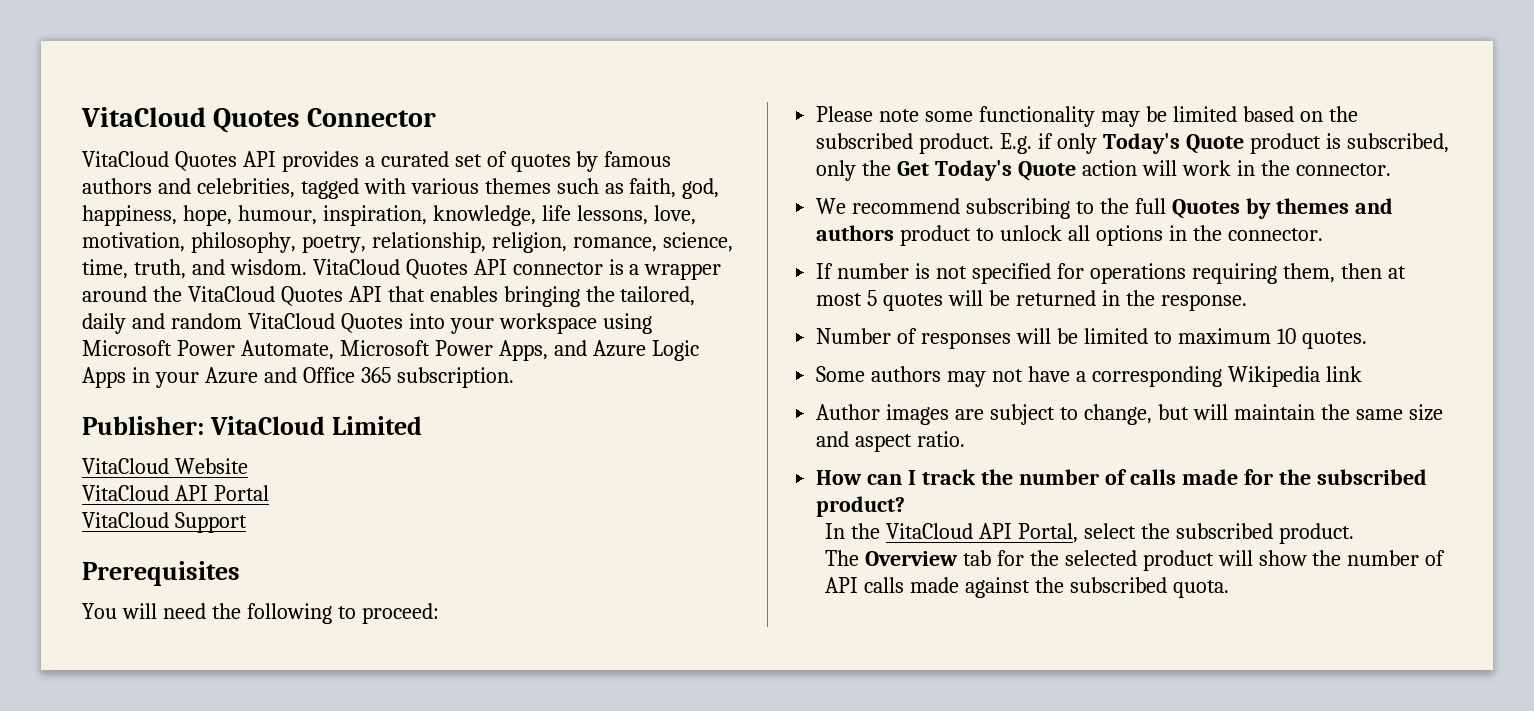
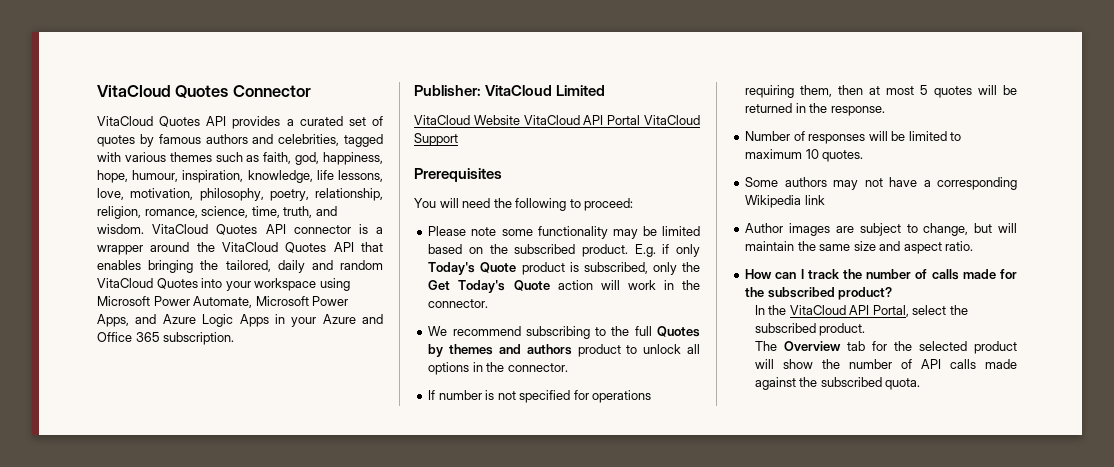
(248, 466) // -> (520, 120) none
(269, 493) // -> (641, 120) none

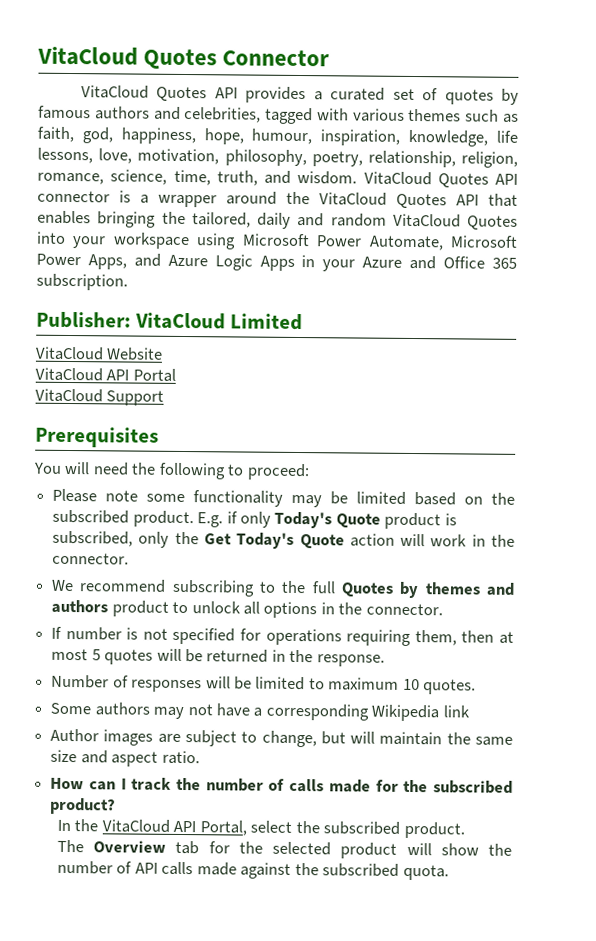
(520, 120) none -> (164, 354) //
(641, 120) none -> (176, 375) //

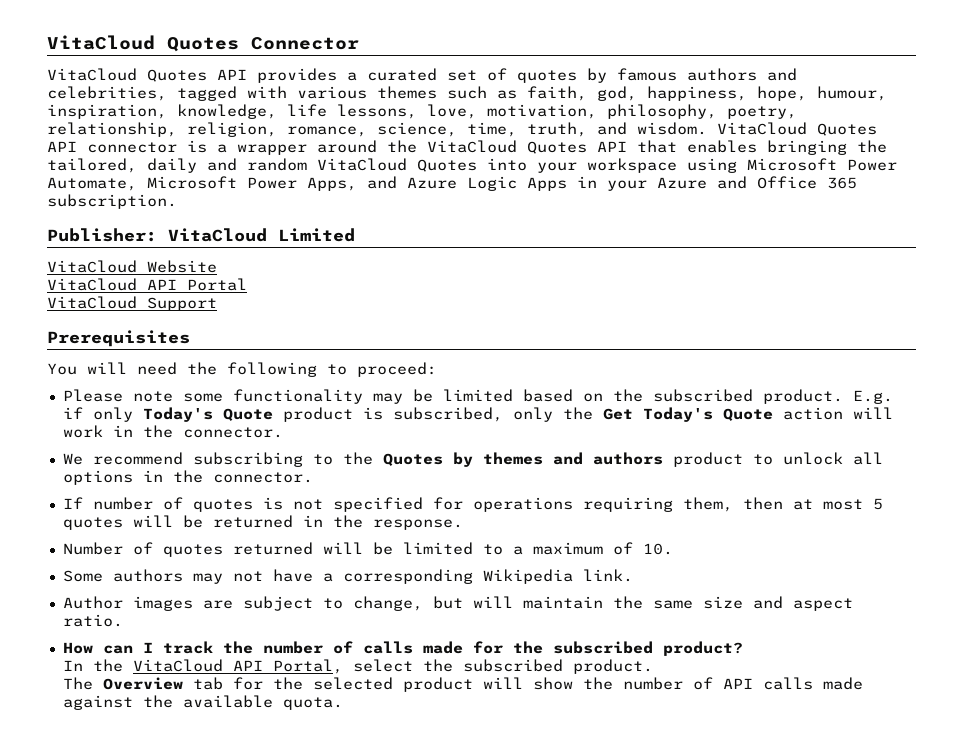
[311,581,336,594] full -> (373, 458) none
(122, 633) none -> [162,497,253,512] of quotes
[131,679,203,693] responses -> [162,542,313,557] quotes returned
[328,677,477,695] maximum 10 quotes. -> [512,542,673,555] a maximum of 10.
[442,705,470,718] link -> [582,569,633,582] link.
[322,863,400,877] subscribed -> [183,695,274,708] available

